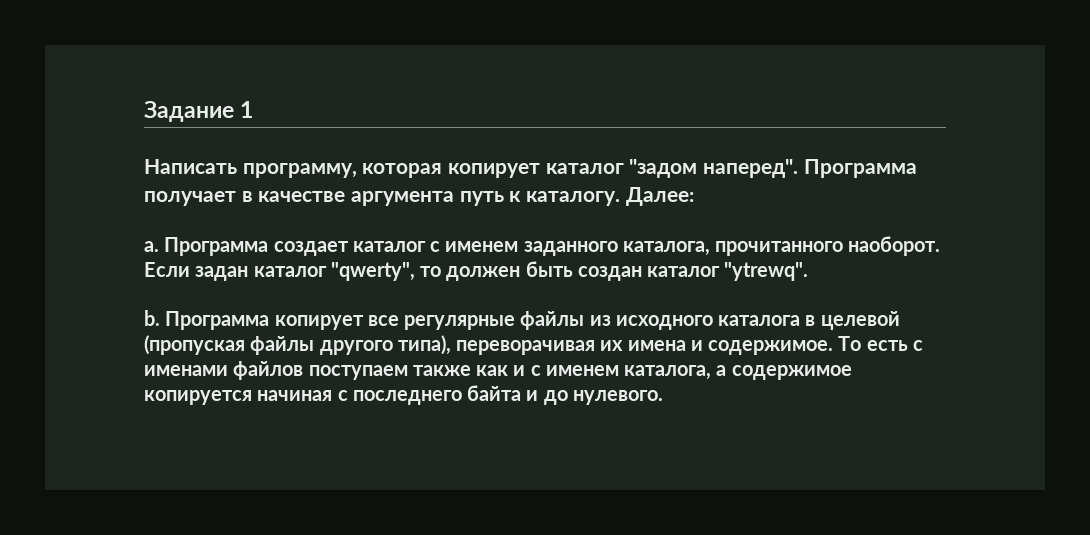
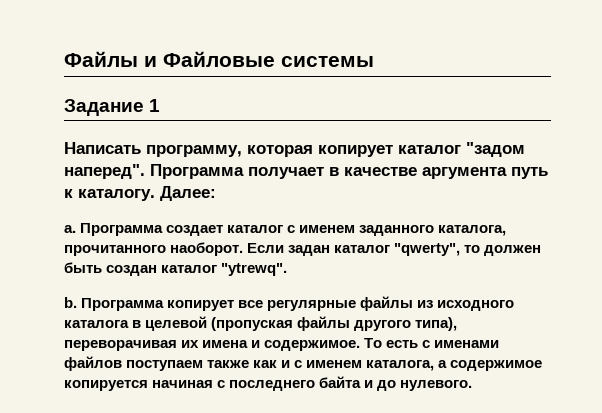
(144, 111) none -> [64,51,374,67] Файлы и Файловые системы //

